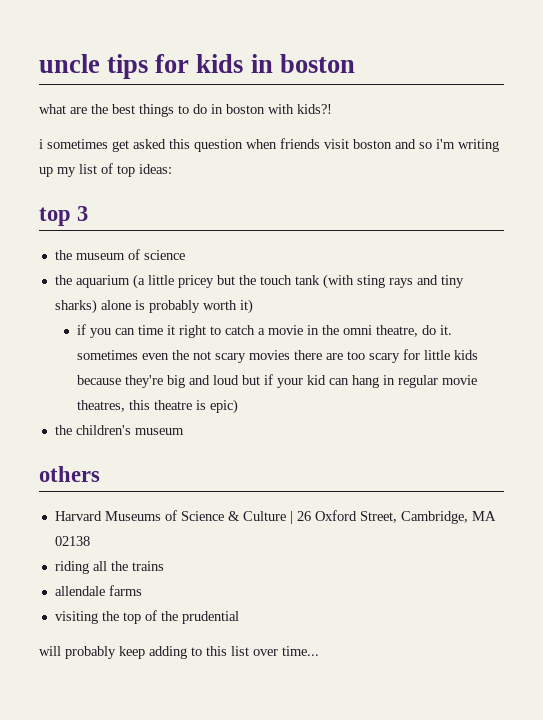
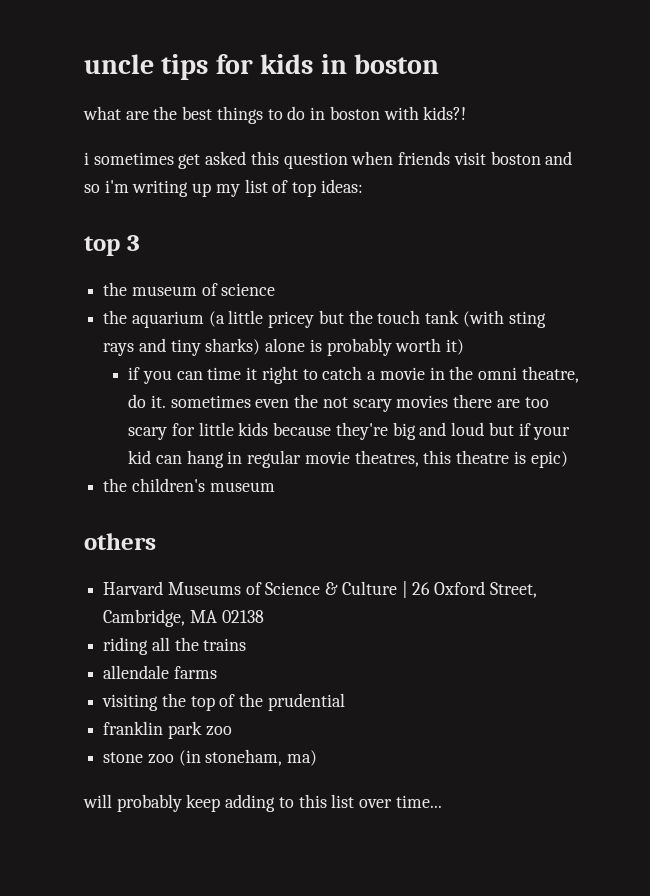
(239, 617) none -> [103,721,232,739] [103,749,318,766] // franklin park zoo // stone zoo (in stoneham, ma)

